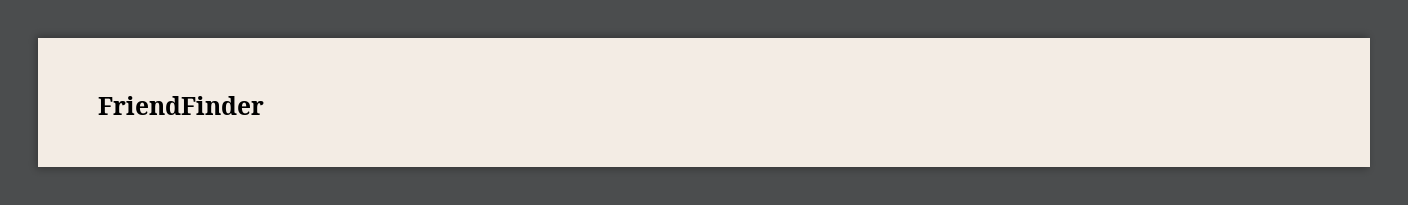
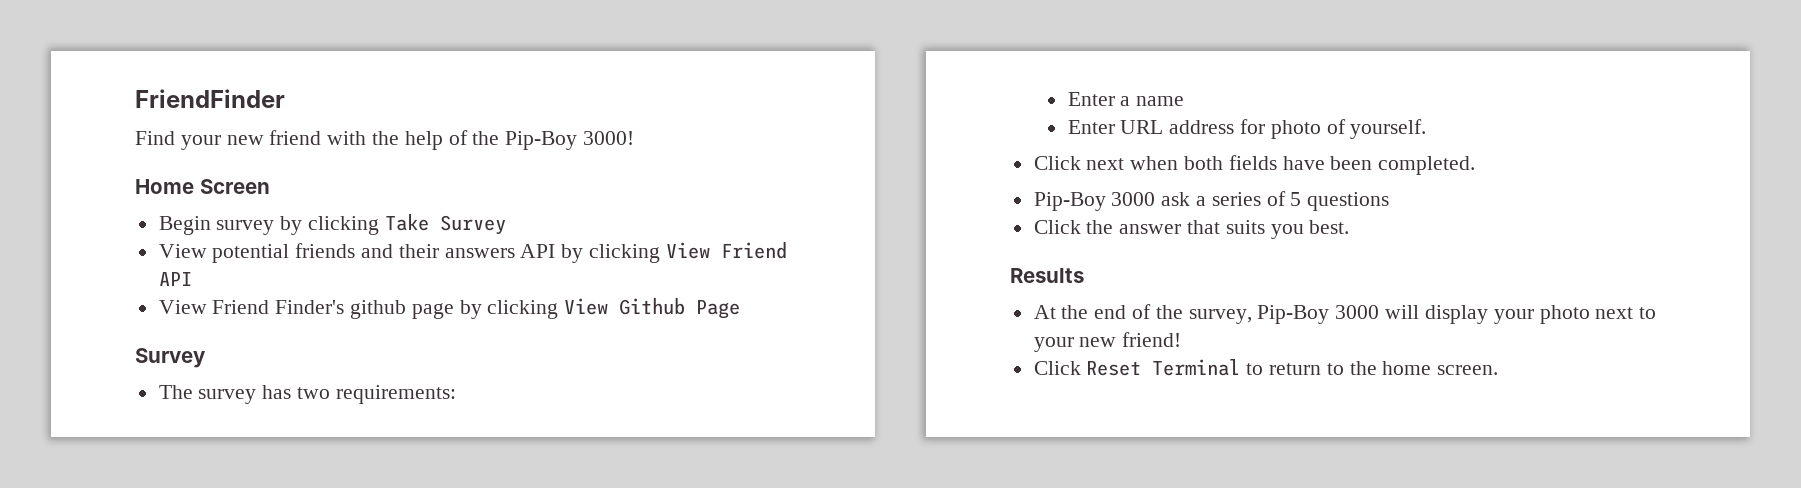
(264, 105) none -> [135,130,635,150] [135,179,270,194] [158,214,506,235] [158,242,787,263] [158,272,192,286] [158,298,741,319] [135,348,206,368] [158,385,456,404] [1067,92,1185,106] [1067,119,1427,139] [1033,155,1476,175] [1033,191,1390,211] [1033,220,1350,239] [1010,268,1084,283] [1033,304,1657,324] [1033,332,1182,352] [1033,359,1499,376] // Find your new friend with the help of the Pip-Boy 3000! // Home Screen // Begin survey by clicking Take Survey // View potential friends and their answers API by clicking View Friend API // View Friend Finder's github page by clicking View Github Page // Survey // The survey has two requirements: // Enter a name // Enter URL address for photo of yourself. // Click next when both fields have been completed. // Pip-Boy 3000 ask a series of 5 questions // Click the answer that suits you best. // Results // At the end of the survey, Pip-Boy 3000 will display your photo next to your new friend! // Click Reset Terminal to return to the home screen.

